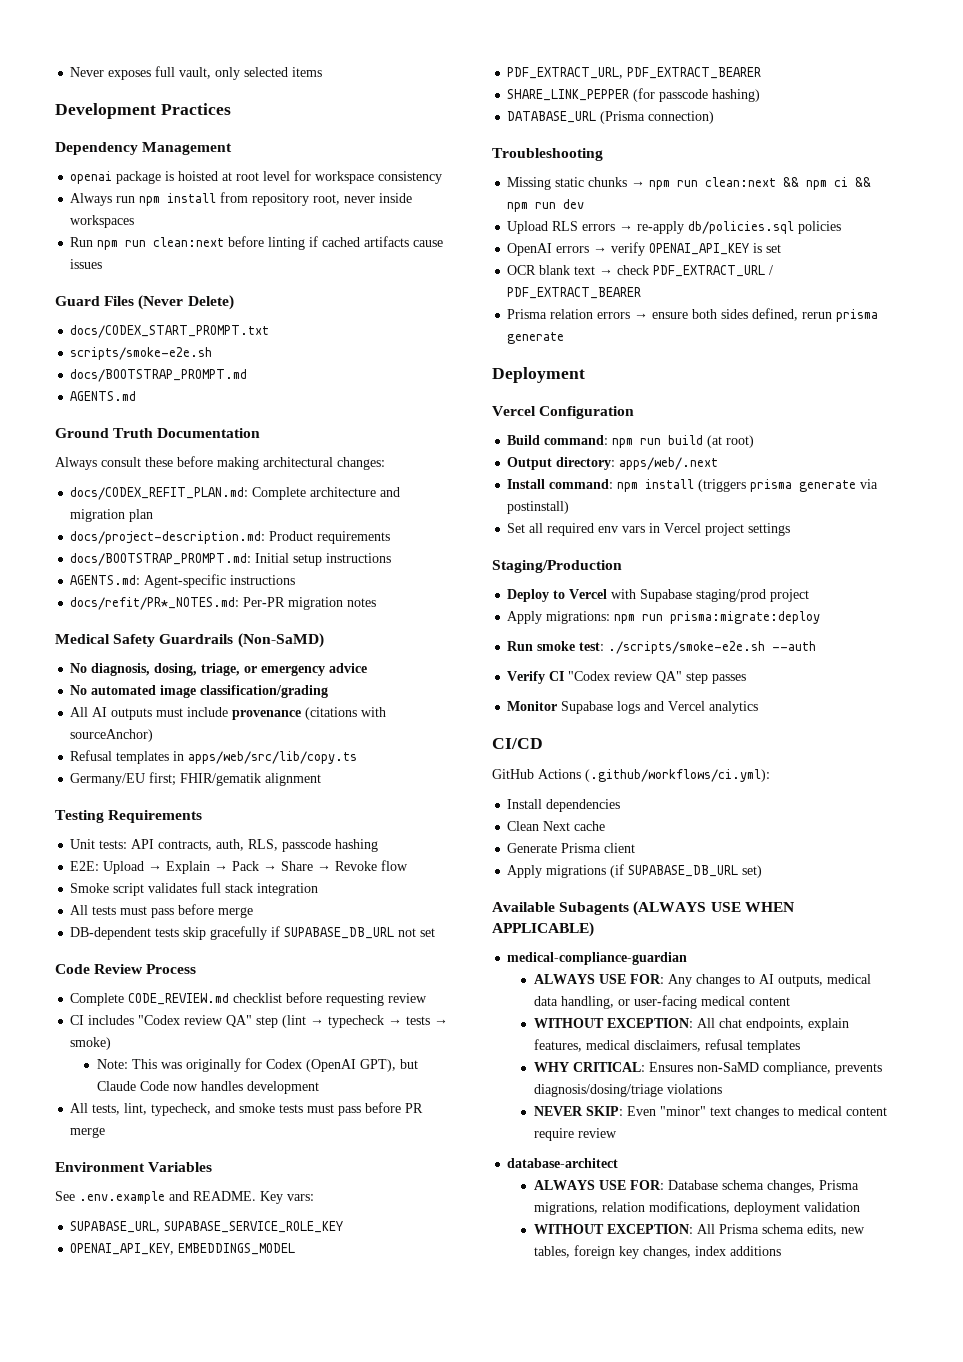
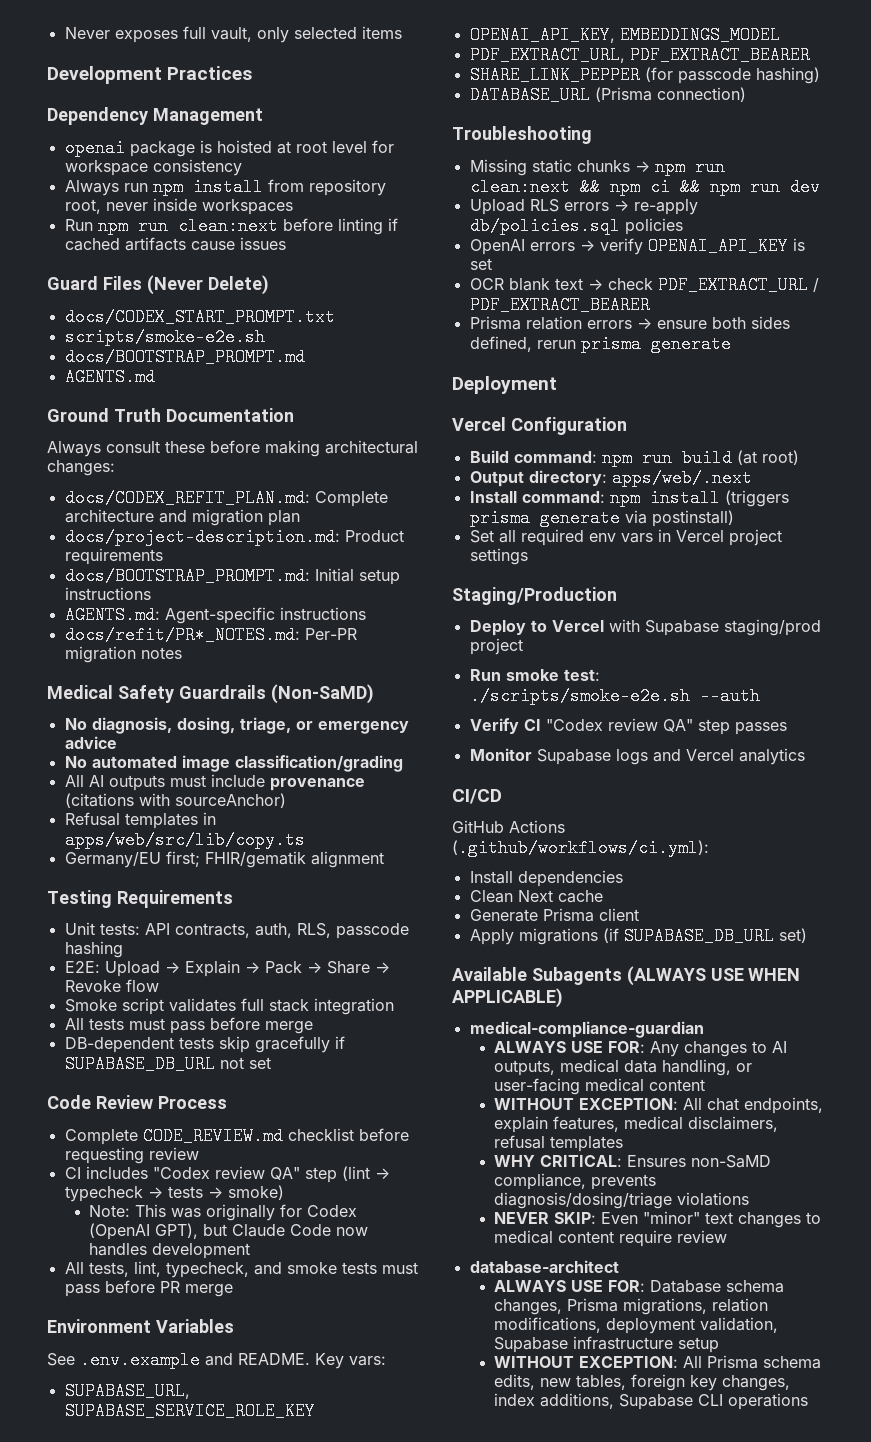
[507,611,821,624] // Apply migrations: npm run prisma:migrate:deploy -> (523, 646) none
[803,1202,860,1212] validation -> [700,1317,779,1333] [494,1336,720,1353] validation, Supabase infrastructure setup
[729,1246,781,1256] additions -> [540,1393,809,1410] additions, Supabase CLI operations

